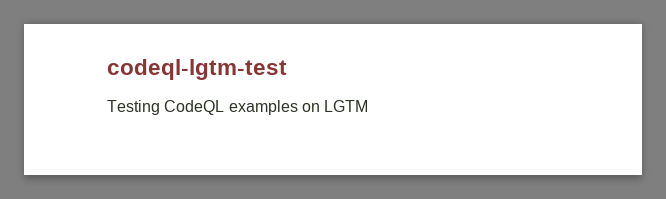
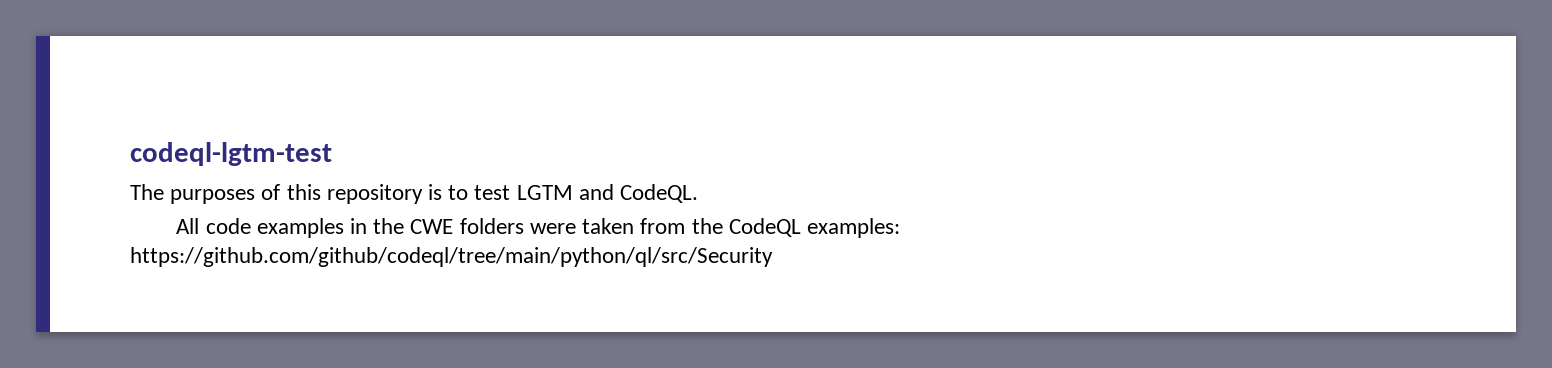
[107,100,369,115] Testing CodeQL examples on LGTM -> [130,184,699,204] [176,218,900,238] [130,247,773,267] The purposes of this repository is to test LGTM and CodeQL. // All code examples in the CWE folders were taken from the CodeQL examples: https://github.com/github/codeql/tree/main/python/ql/src/Security

